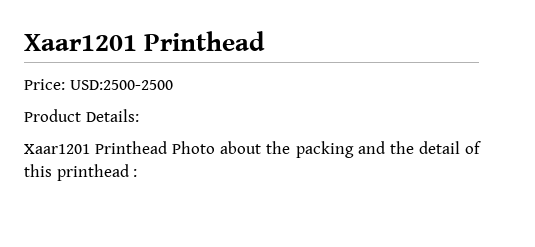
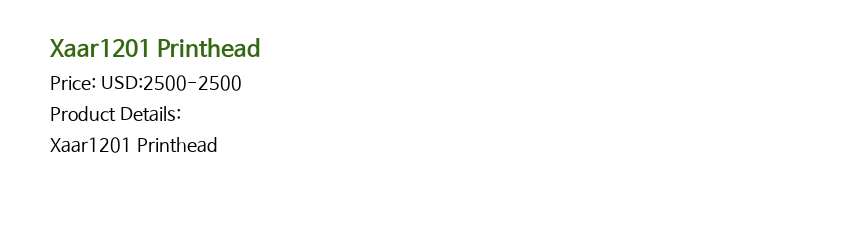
[172,141,481,158] [24,164,138,181] Photo about the packing and the detail of this printhead : -> (218, 145) none

